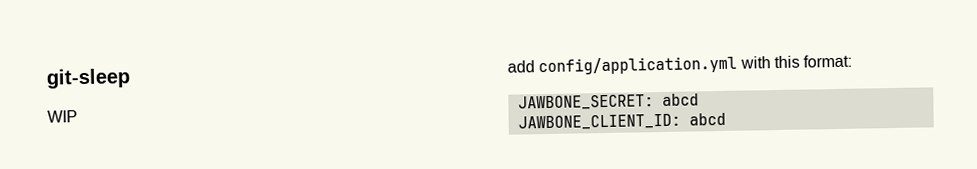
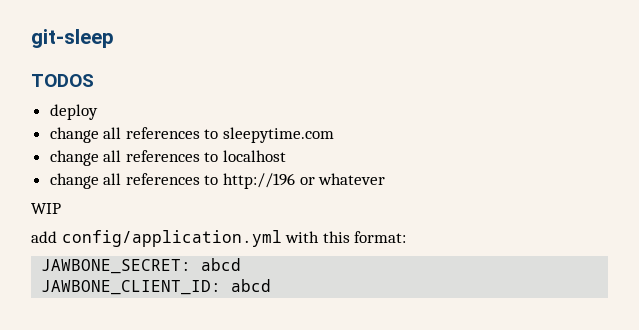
(130, 78) none -> [31,74,94,87] [49,104,98,120] [49,127,335,143] [49,150,287,166] [49,173,386,189] // TODOS // deploy // change all references to sleepytime.com // change all references to localhost // change all references to http://196 or whatever

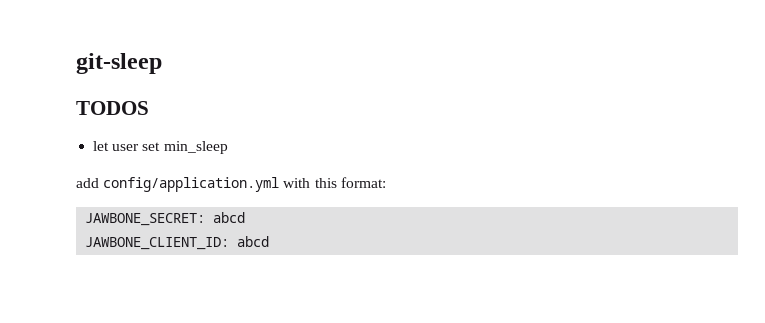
[49,104,98,120] [49,127,335,143] [49,150,287,166] [49,173,386,189] [31,203,61,214] deploy // change all references to sleepytime.com // change all references to localhost // change all references to http://196 or whatever // WIP -> [93,141,228,154] let user set min_sleep

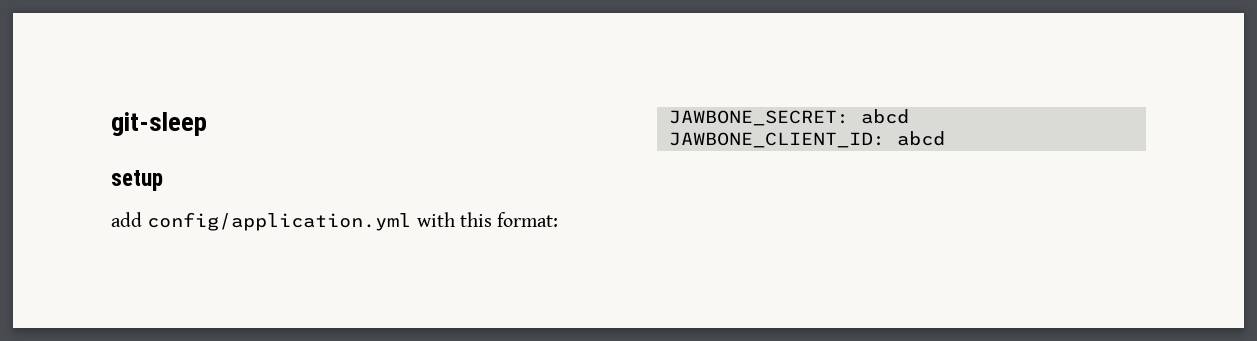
[76,101,149,115] [93,141,228,154] TODOS // let user set min_sleep -> [111,170,163,191] setup

